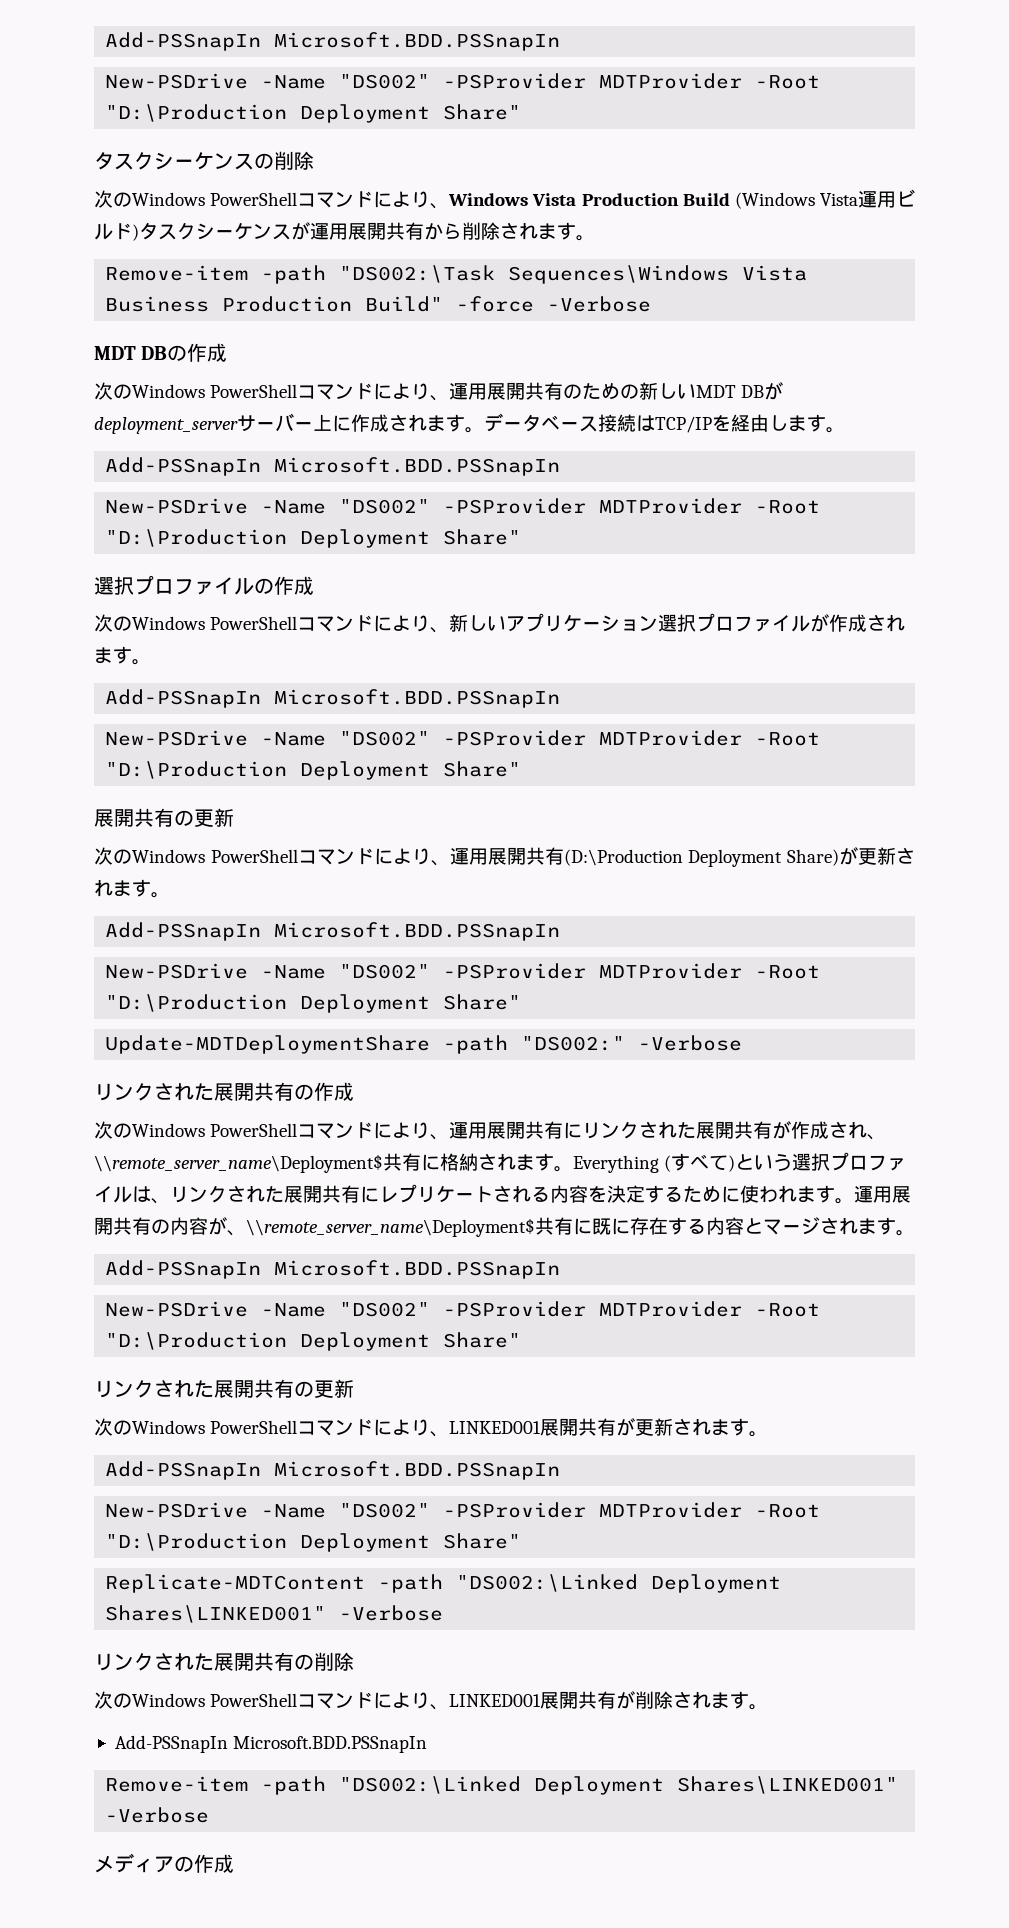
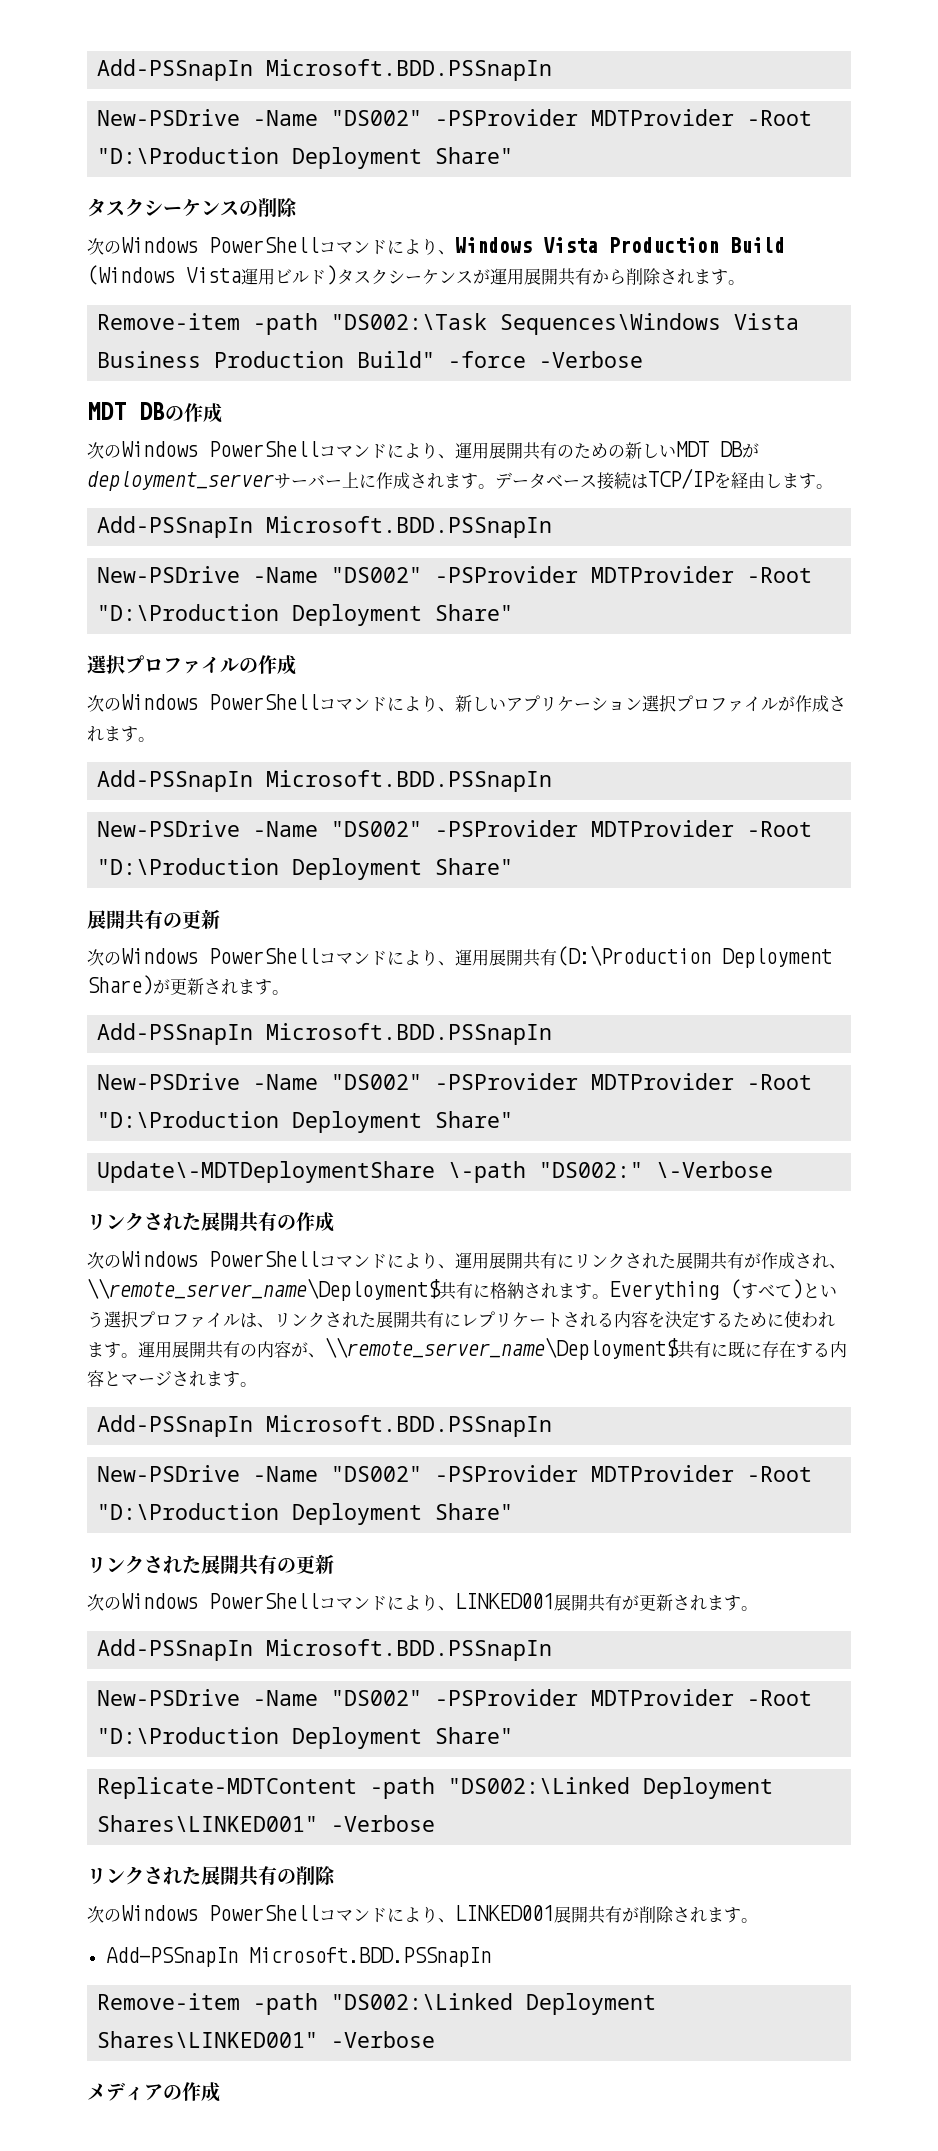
[105,1035,743,1054] Update-MDTDeploymentShare -path "DS002:" -Verbose -> [97,1161,774,1183] Update\-MDTDeploymentShare \-path "DS002:" \-Verbose

